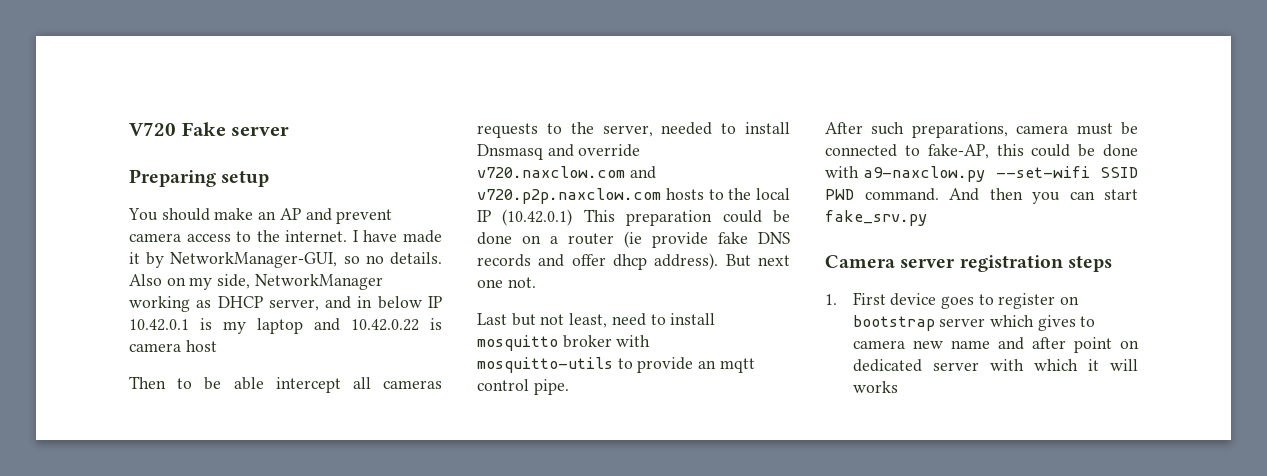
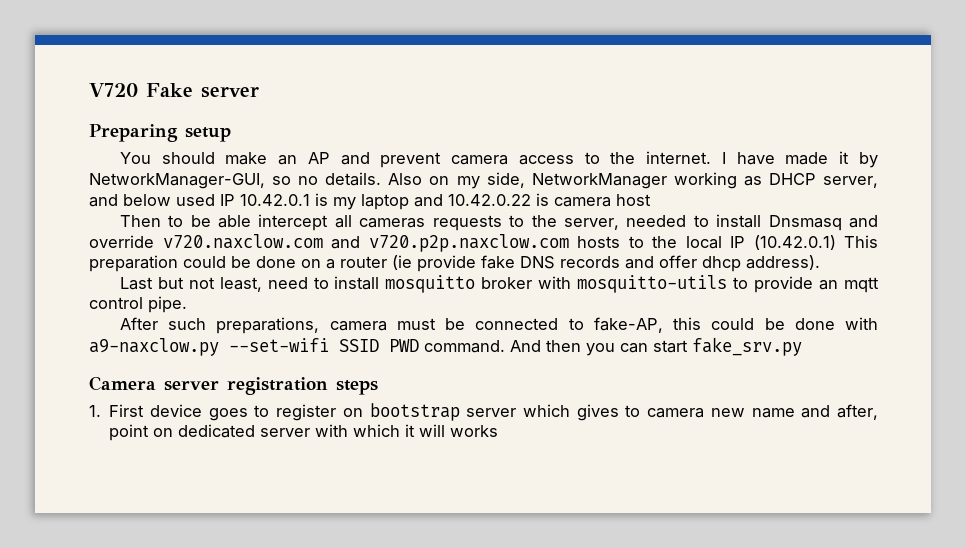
[357,296,422,309] in below -> [123,194,215,206] below used
[725,254,790,267] [477,277,536,288] But next one not. -> (820, 262) none
[1031,337,1066,349] after -> [837,404,879,420] after,

